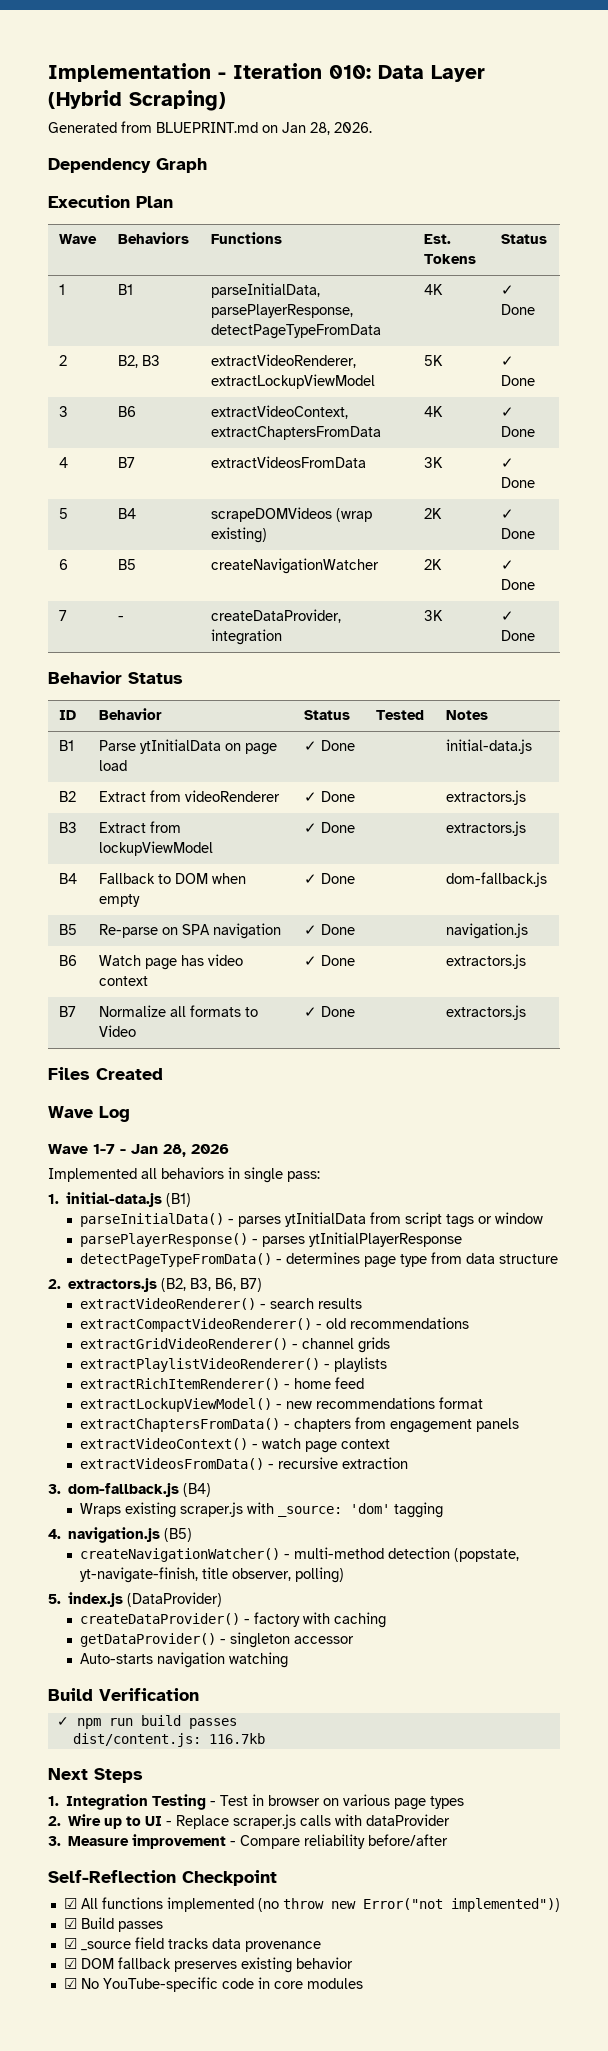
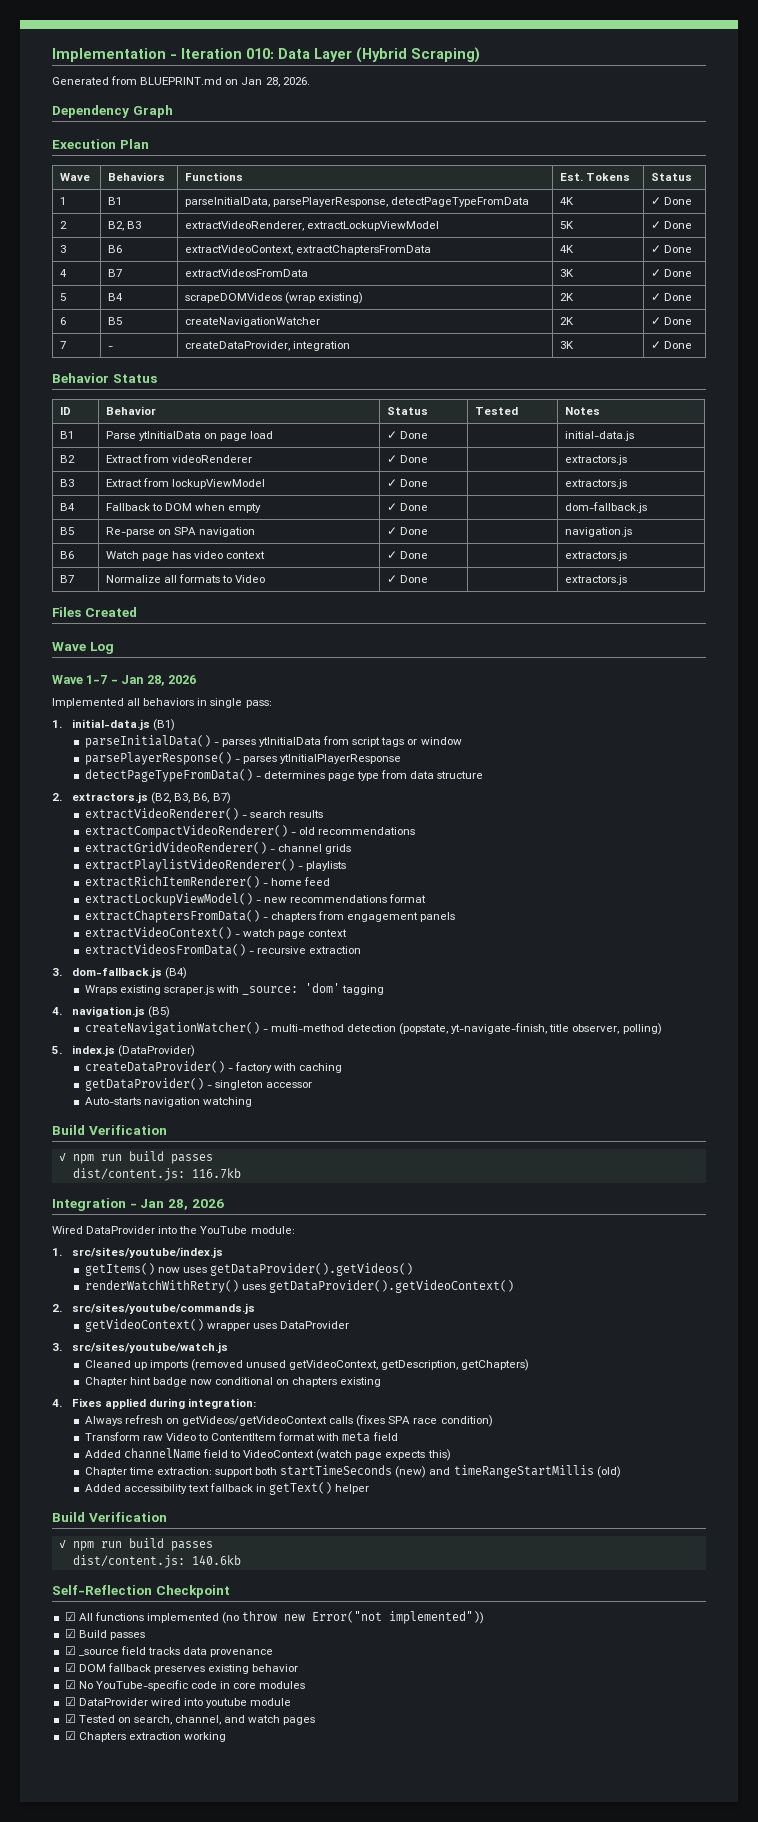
[48,1768,143,1783] [48,1794,465,1810] [48,1814,451,1829] [48,1834,449,1849] Next Steps // 1. Integration Testing - Test in browser on various page types // 2. Wire up to UI - Replace scraper.js calls with dataProvider // 3. Measure improvement - Compare reliability before/after -> [52,1198,224,1211] [52,1226,295,1234] [52,1247,224,1258] [84,1263,414,1276] [84,1280,514,1293] [52,1303,256,1314] [84,1319,350,1332] [52,1342,229,1353] [84,1359,530,1371] [84,1377,382,1387] [52,1398,257,1409] [84,1415,493,1427] [84,1432,398,1442] [84,1448,451,1461] [84,1465,621,1478] [84,1482,370,1495] [52,1512,167,1522] [58,1538,213,1551] [72,1555,241,1568] Integration - Jan 28, 2026 // Wired DataProvider into the YouTube module: // 1. src/sites/youtube/index.js // getItems() now uses getDataProvider().getVideos() // renderWatchWithRetry() uses getDataProvider().getVideoContext() // 2. src/sites/youtube/commands.js // getVideoContext() wrapper uses DataProvider // 3. src/sites/youtube/watch.js // Cleaned up imports (removed unused getVideoContext, getDescription, getChapters) // Chapter hint badge now conditional on chapters existing // 4. Fixes applied during integration: // Always refresh on getVideos/getVideoContext calls (fixes SPA race condition) // Transform raw Video to ContentItem format with meta field // Added channelName field to VideoContext (watch page expects this) // Chapter time extraction: support both startTimeSeconds (new) and timeRangeStartMillis (old) // Added accessibility text fallback in getText() helper // Build Verification // ✓ npm run build passes // dist/content.js: 140.6kb
(363, 1983) none -> [64,1697,292,1708] [64,1714,316,1725] [64,1731,226,1742] // ☑ DataProvider wired into youtube module // ☑ Tested on search, channel, and watch pages // ☑ Chapters extraction working

